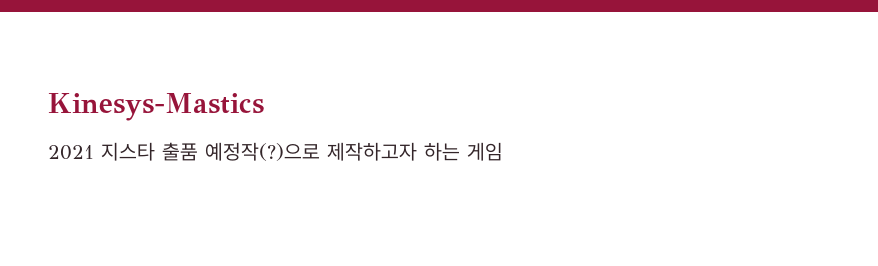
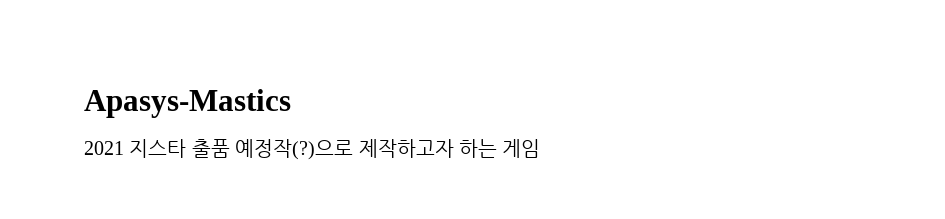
[48,93,264,121] Kinesys-Mastics -> [84,89,291,118] Apasys-Mastics

